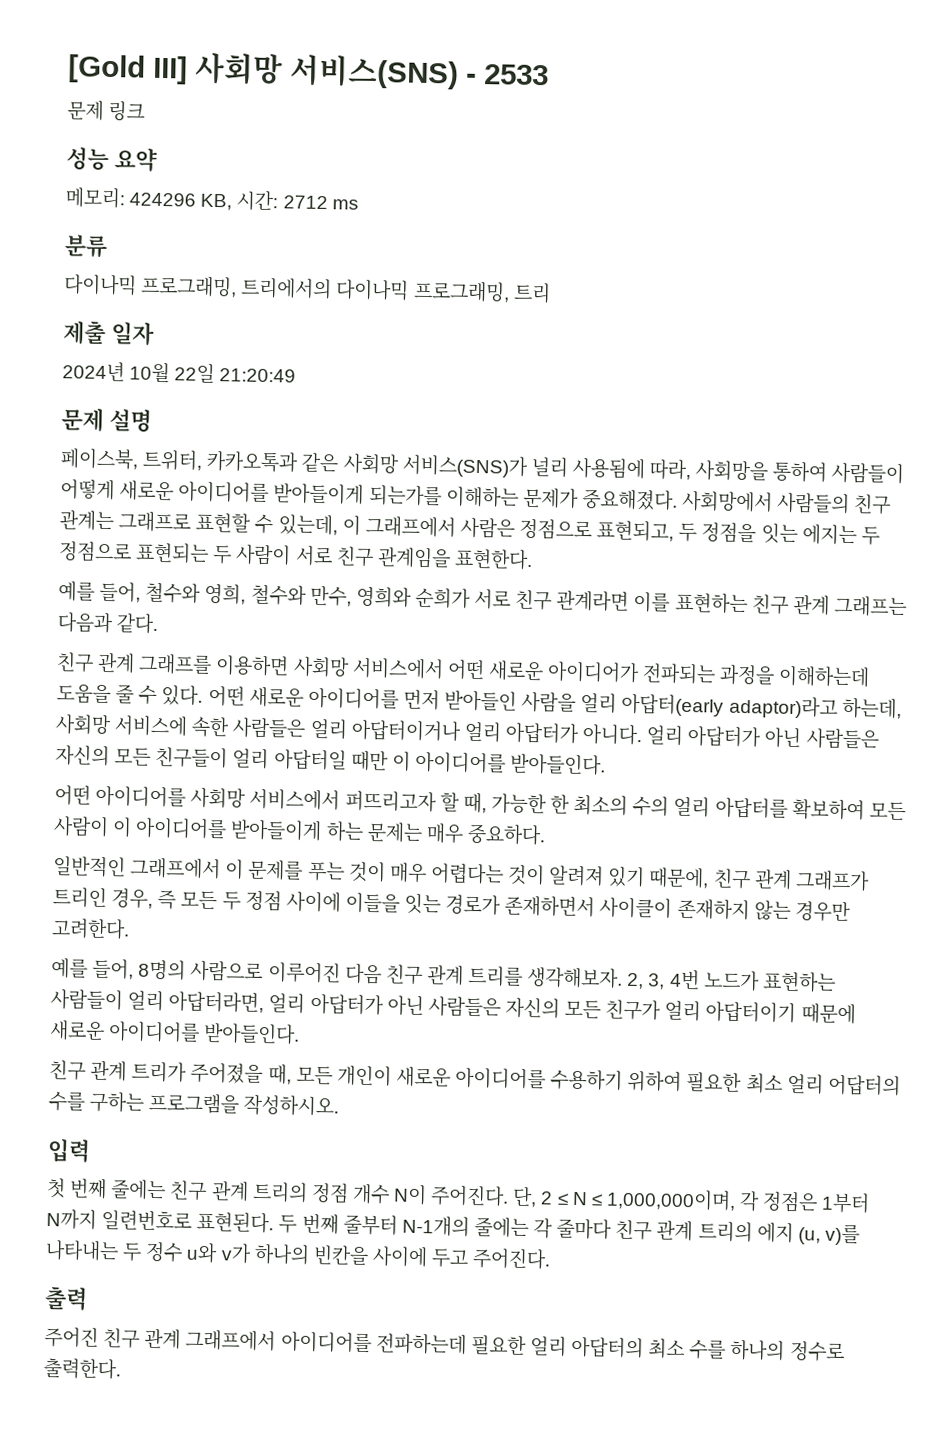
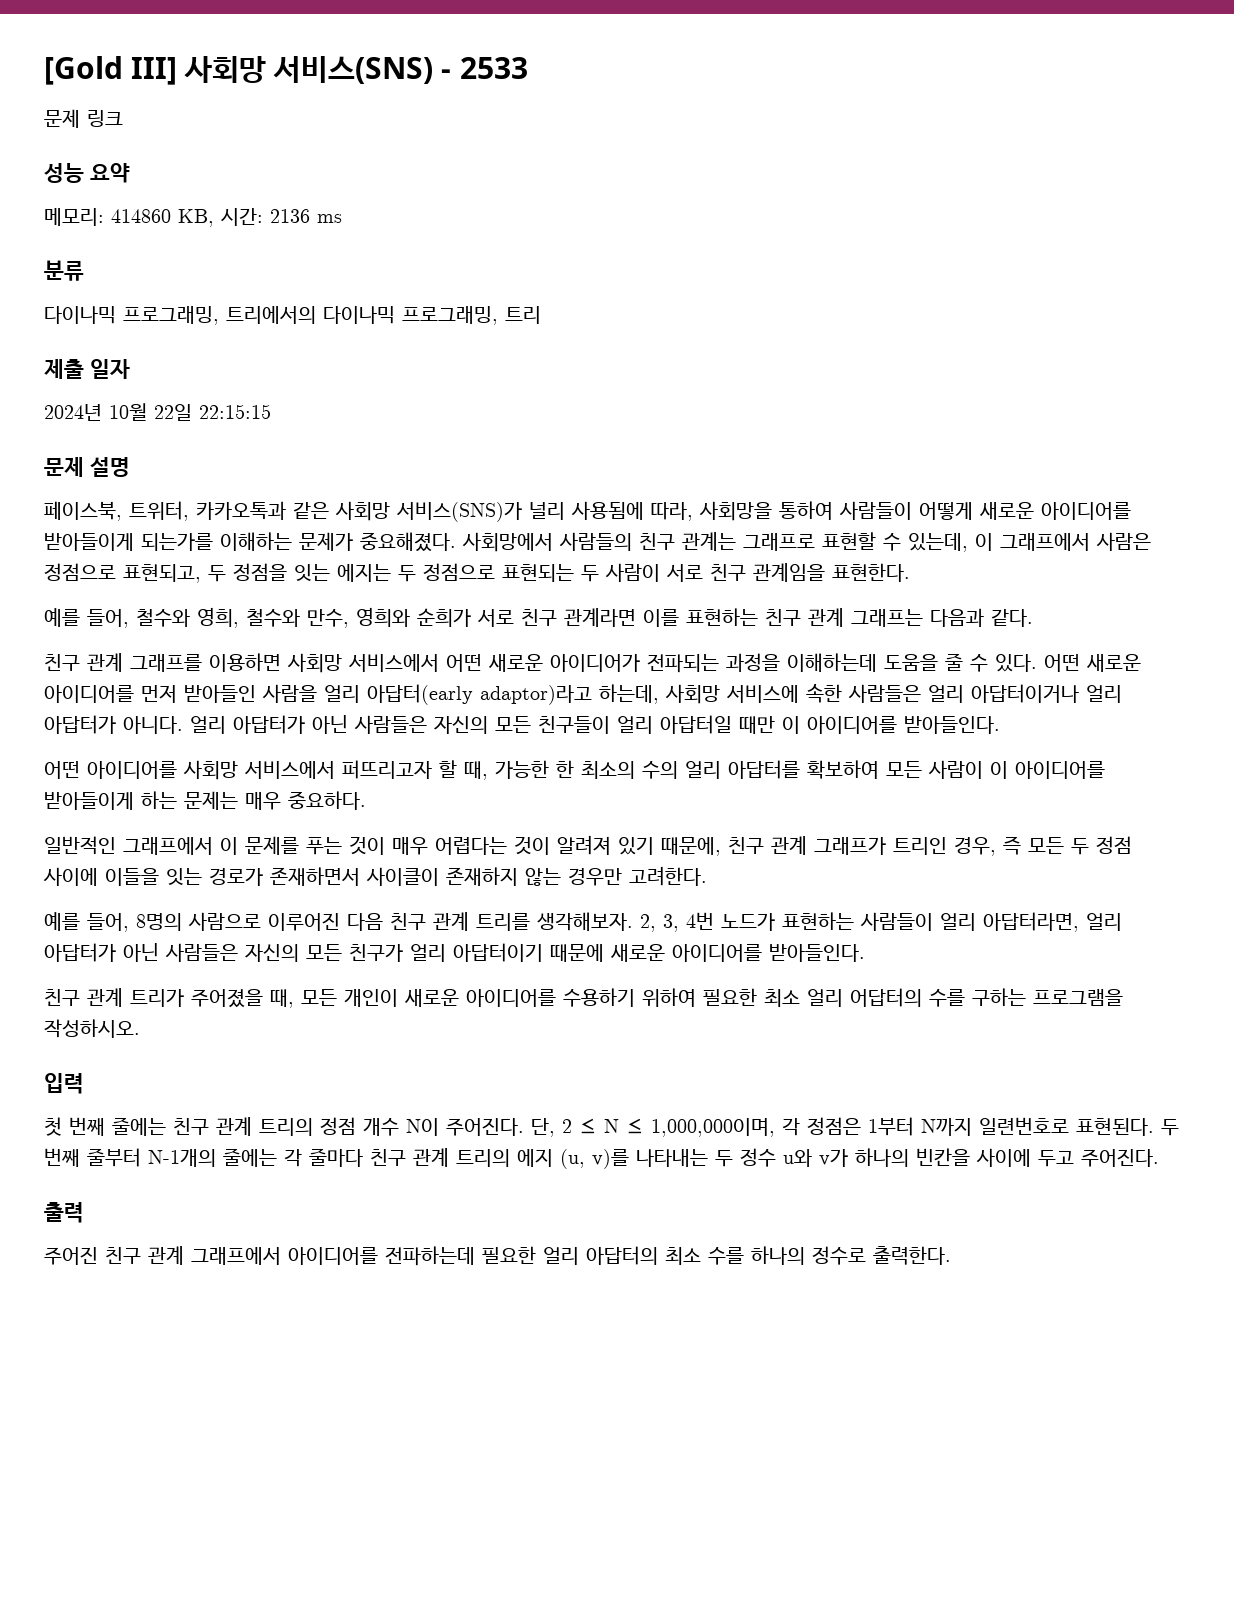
[129,192,197,207] 424296 -> [111,209,171,223] 414860
[282,195,328,210] 2712 -> [270,209,310,223] 2136
[219,368,297,383] 21:20:49 -> [199,404,271,419] 22:15:15

